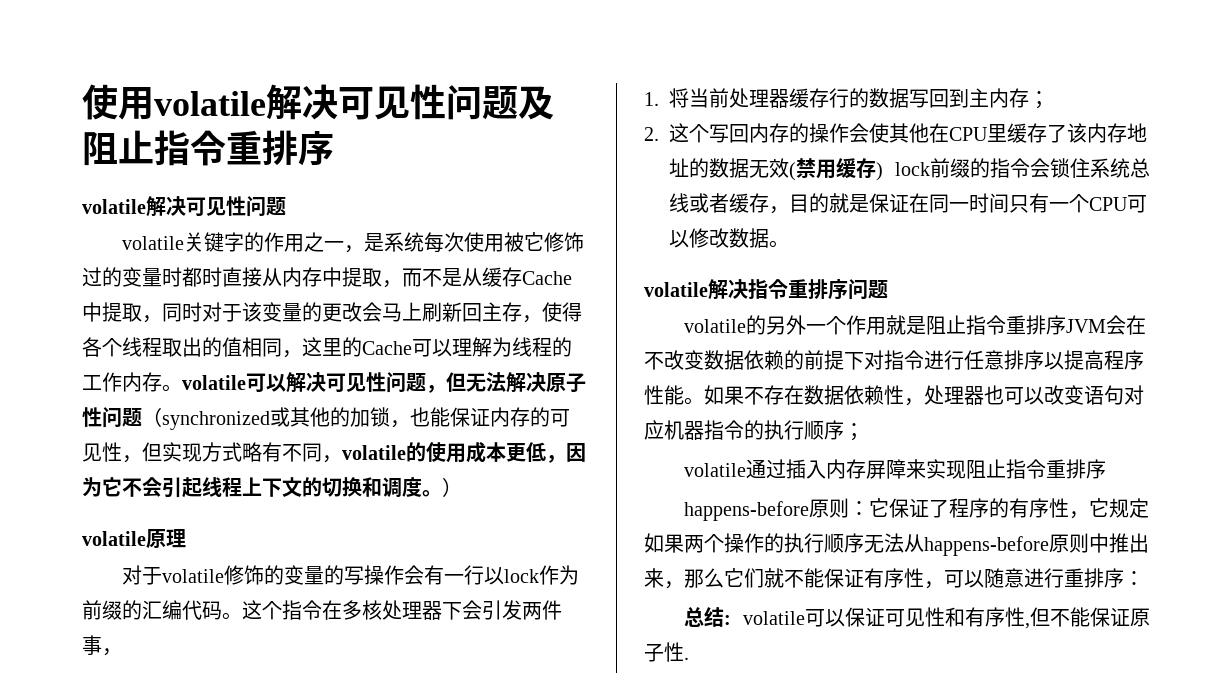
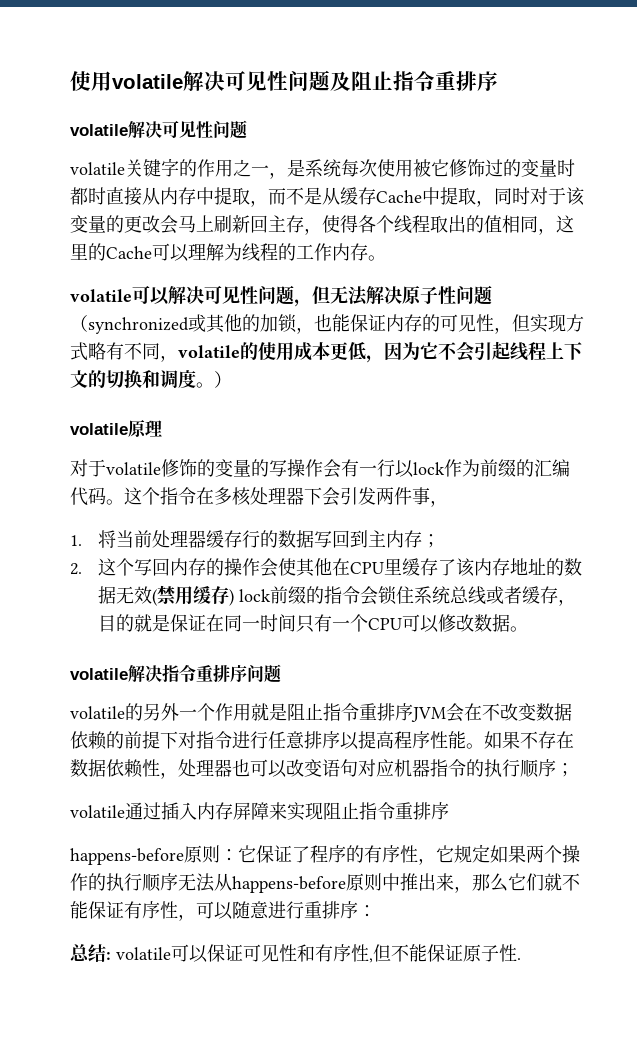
(182, 388) none -> (386, 258) //

